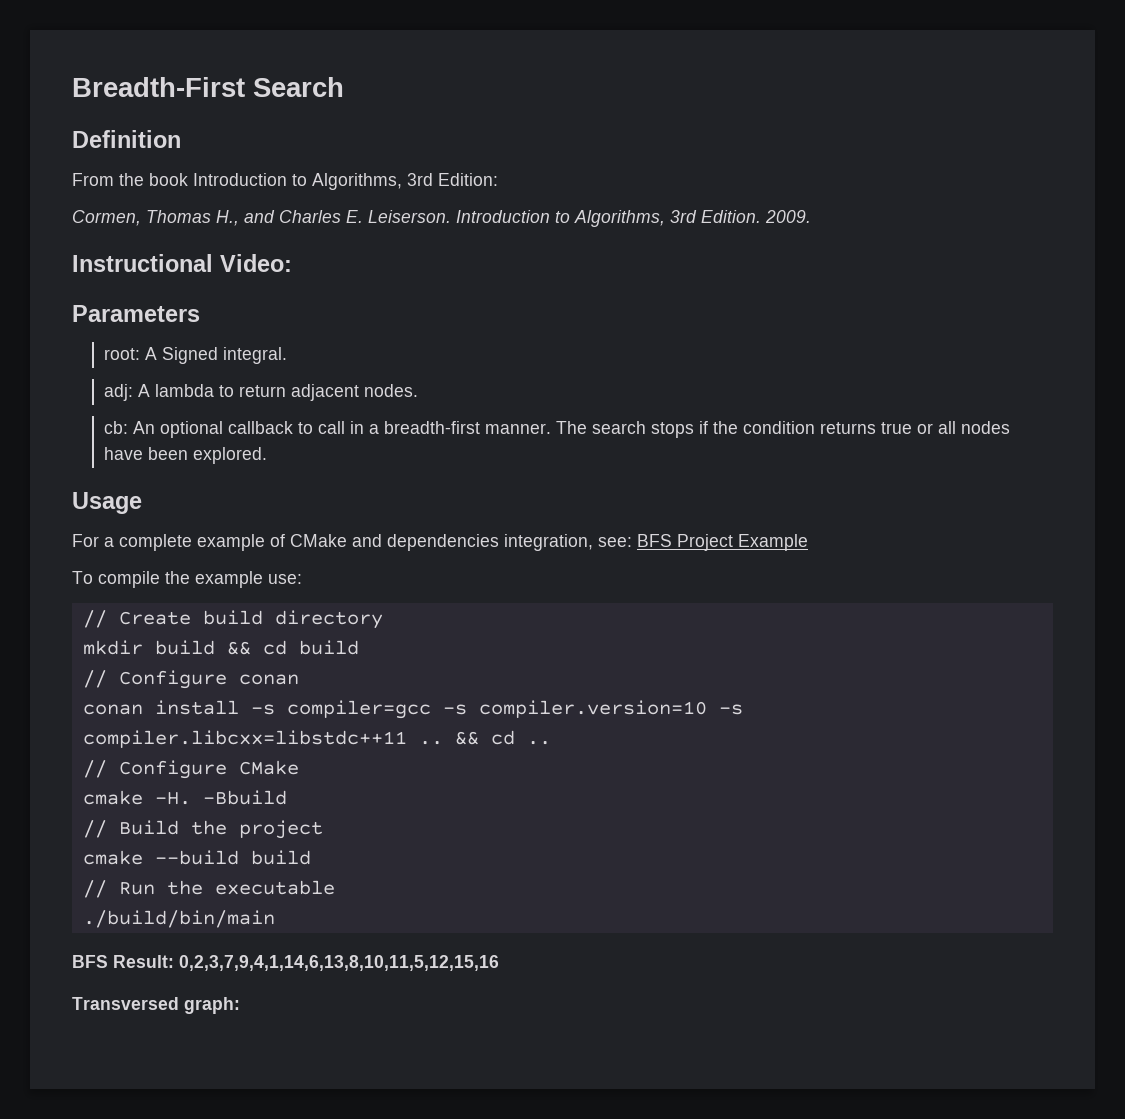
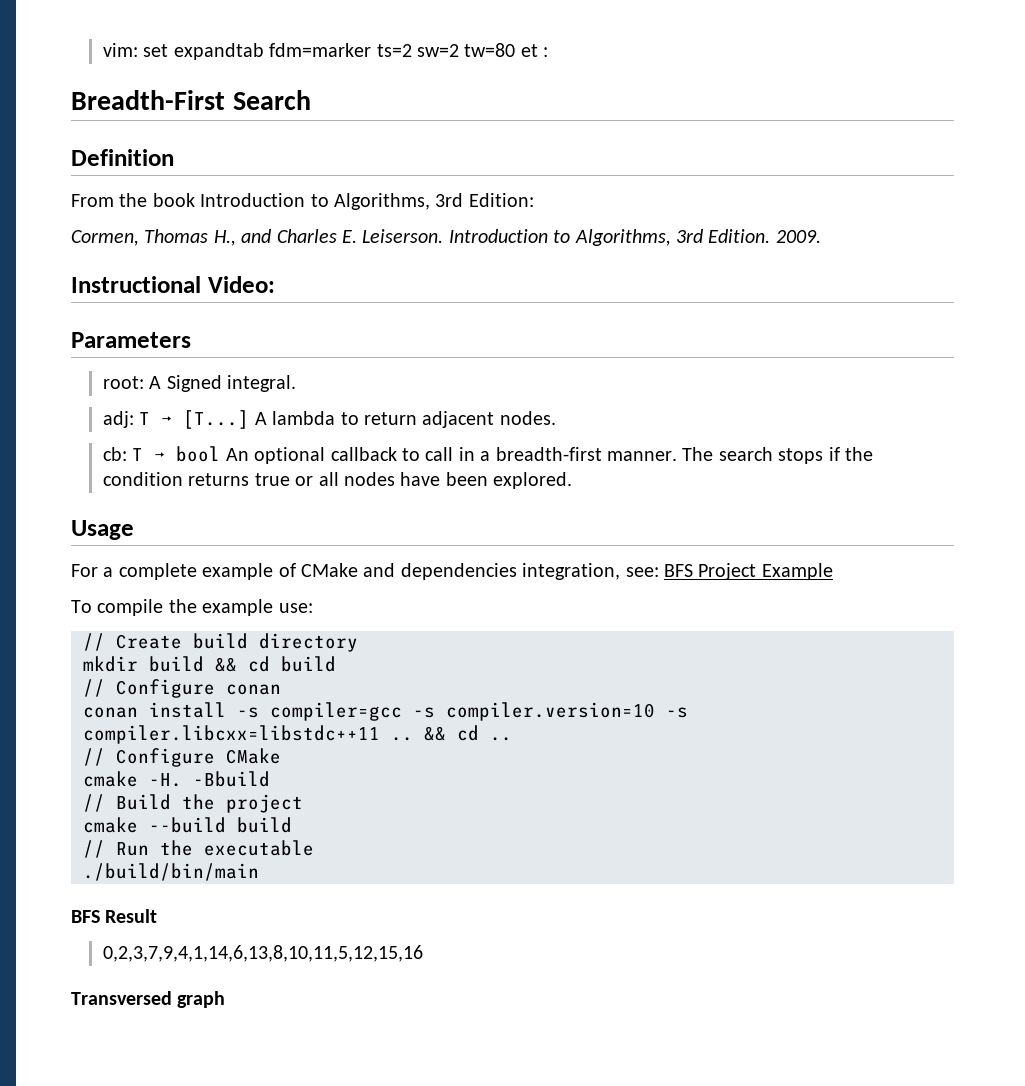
(72, 87) none -> [103,43,549,60] vim: set expandtab fdm=marker ts=2 sw=2 tw=80 et : //
(133, 392) none -> [139,410,250,429] T → [T...]
(128, 427) none -> [132,446,221,462] T → bool
[113,955,174,968] Result: -> [105,909,158,923] Result //
[184,997,240,1014] graph: -> [177,991,226,1008] graph

